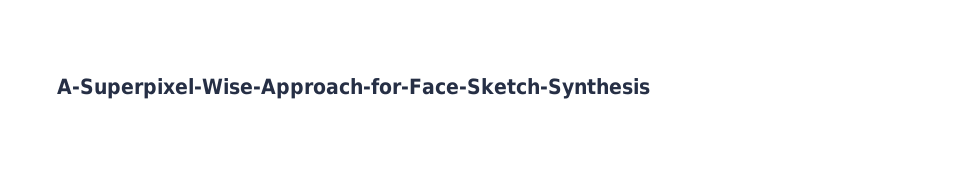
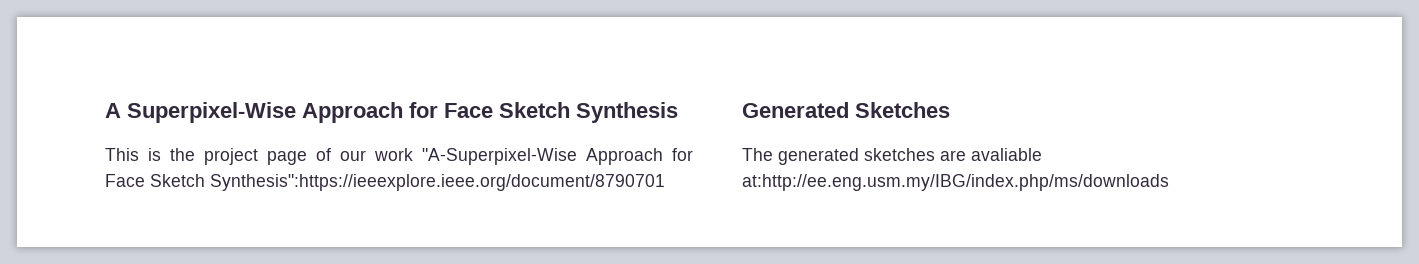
[57,78,650,99] A-Superpixel-Wise-Approach-for-Face-Sketch-Synthesis -> [105,102,678,123] [105,148,693,165] [105,174,665,191] [742,102,950,118] [742,148,1042,165] [742,174,1169,191] A Superpixel-Wise Approach for Face Sketch Synthesis // This is the project page of our work "A-Superpixel-Wise Approach for Face Sketch Synthesis":https://ieeexplore.ieee.org/document/8790701 // Generated Sketches // The generated sketches are avaliable at:http://ee.eng.usm.my/IBG/index.php/ms/downloads

